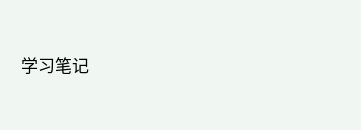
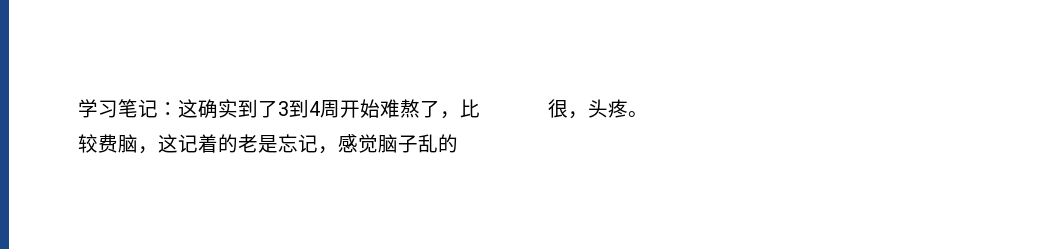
(89, 65) none -> [158,99,480,119] [78,134,458,154] [548,99,648,119] ：这确实到了3到4周开始难熬了，比较费脑，这记着的老是忘记，感觉脑子乱的很，头疼。

